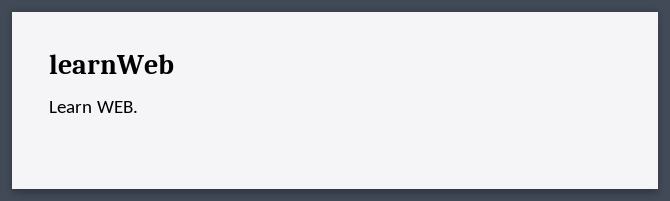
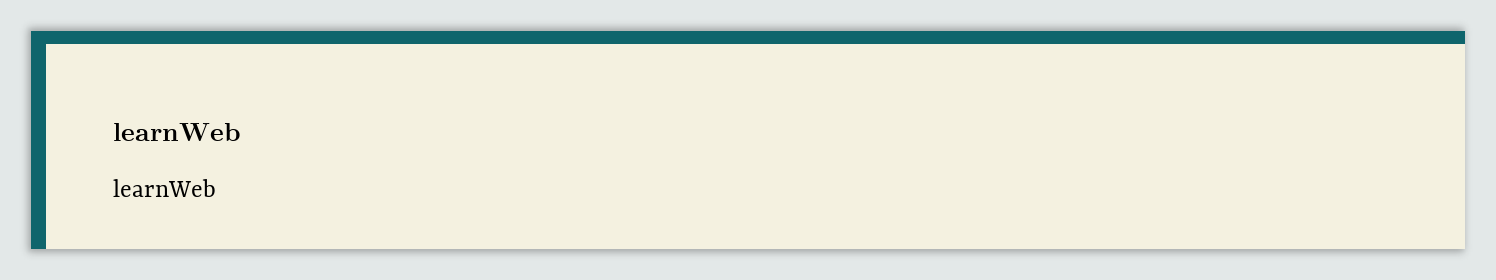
[49,101,138,113] Learn WEB. -> [113,179,216,197] learnWeb

